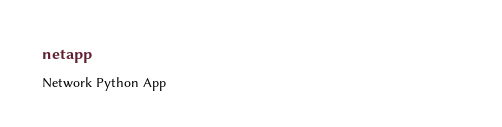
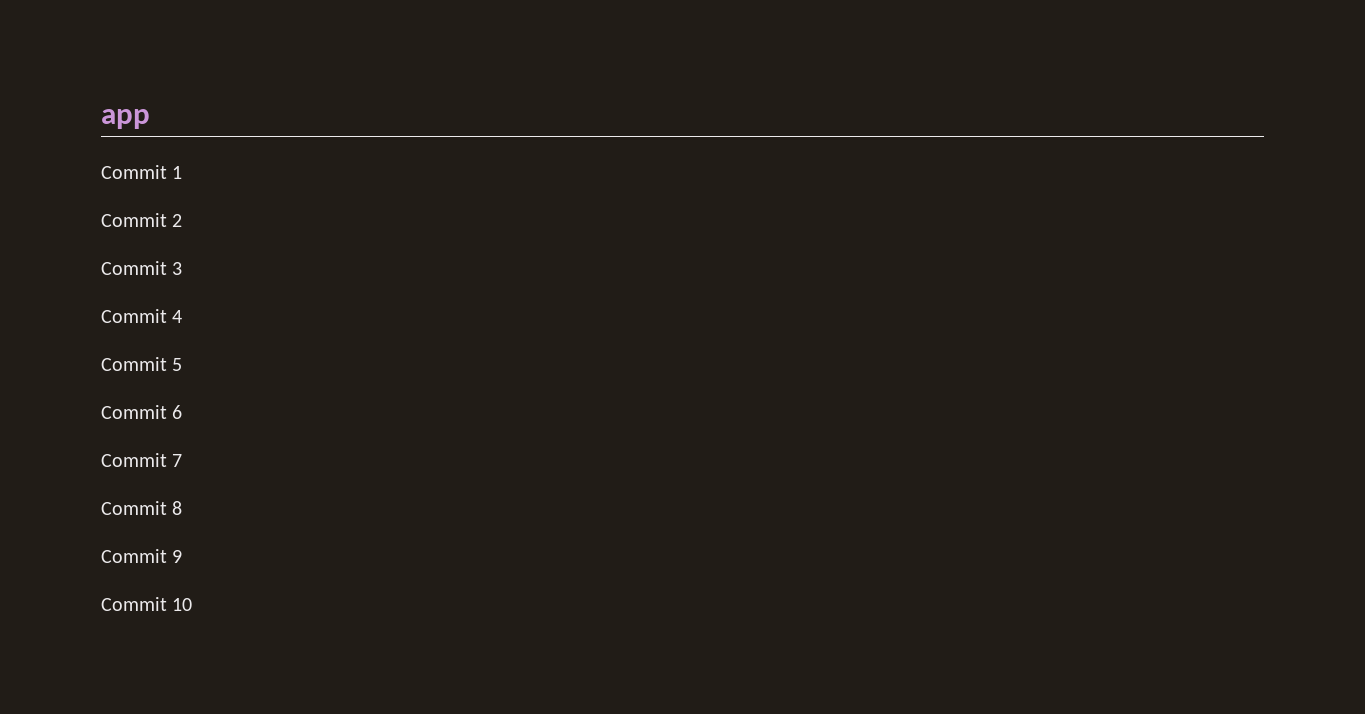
[42,49,92,63] [42,77,166,91] netapp // Network Python App -> [101,109,150,129] [101,165,183,179] [101,213,183,227] [101,261,183,275] [101,309,183,323] [101,357,183,371] [101,405,183,419] [101,453,183,467] [101,501,183,515] [101,549,183,563] [101,597,193,611] app // Commit 1 // Commit 2 // Commit 3 // Commit 4 // Commit 5 // Commit 6 // Commit 7 // Commit 8 // Commit 9 // Commit 10

